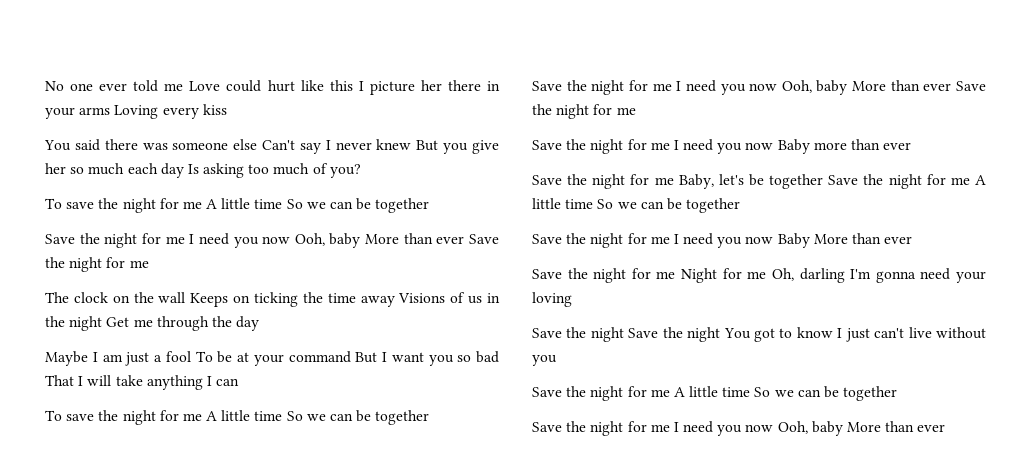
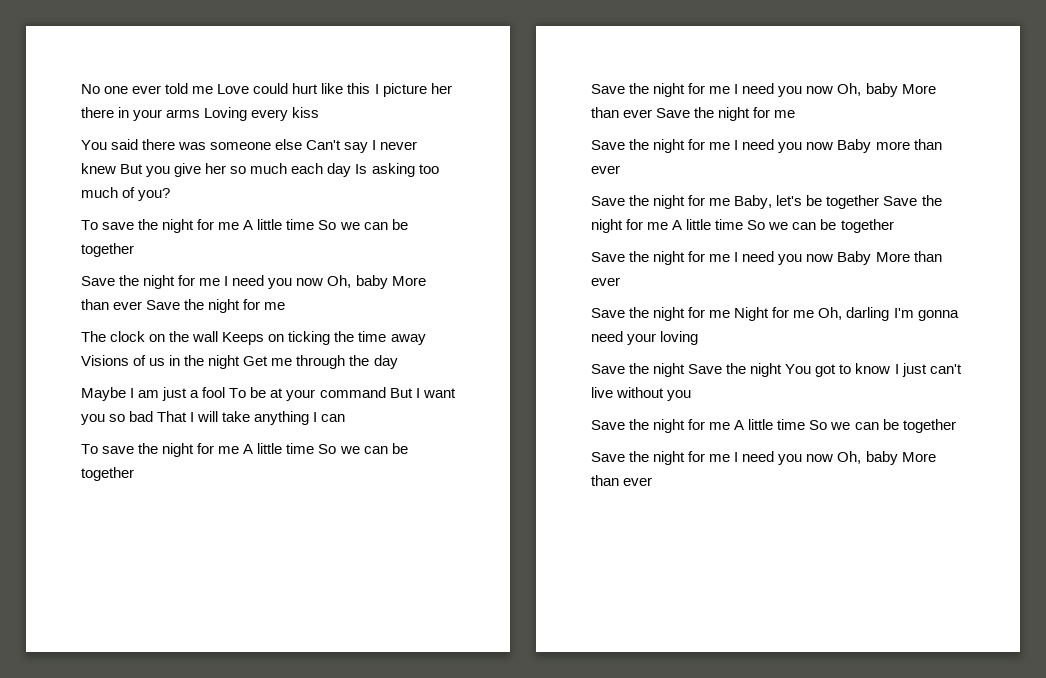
[294,233,325,246] Ooh, -> [327,275,352,288] Oh,
[781,80,812,93] Ooh, -> [837,83,862,96] Oh,
[777,421,808,434] Ooh, -> [837,451,862,464] Oh,

